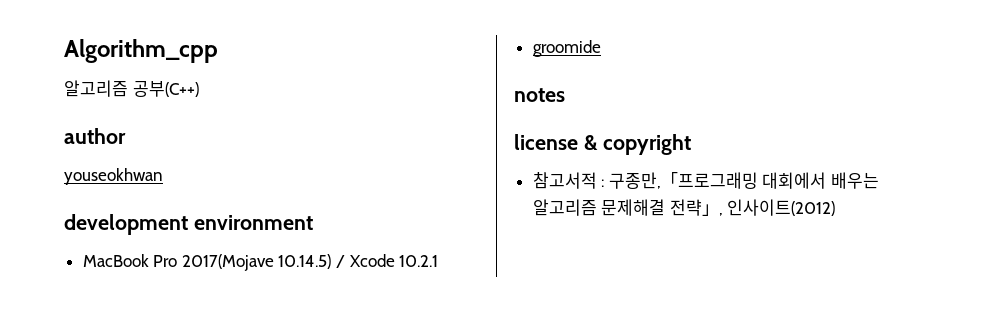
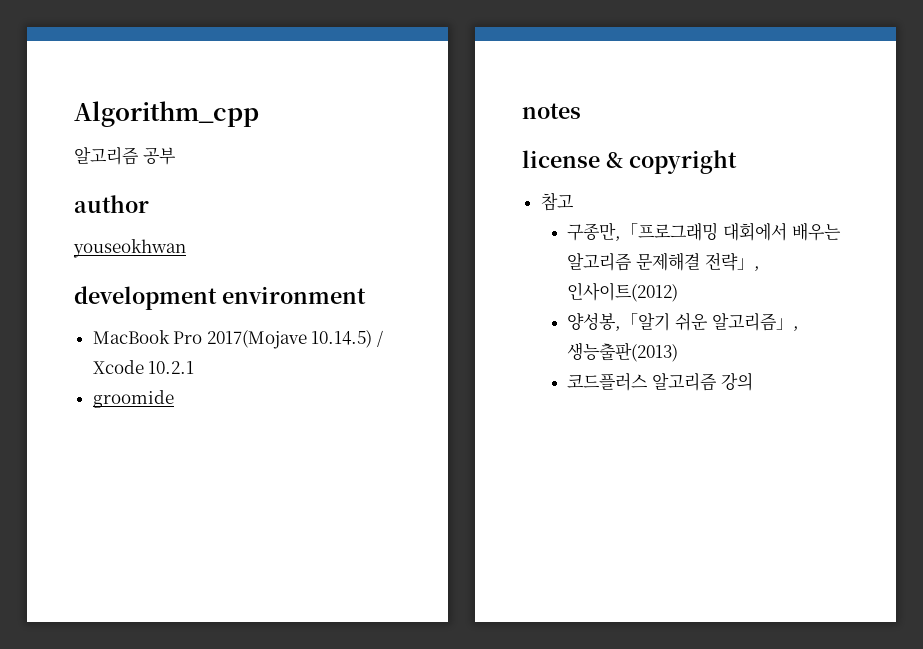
[132,81,199,97] 공부(C++) -> [142,147,176,165] 공부
[532,172,605,189] 참고서적 : -> [540,192,574,211] 참고 //
(836, 207) none -> [567,312,799,331] [567,342,679,362] [567,372,753,391] // 양성봉,「알기 쉬운 알고리즘」, 생능출판(2013) // 코드플러스 알고리즘 강의

